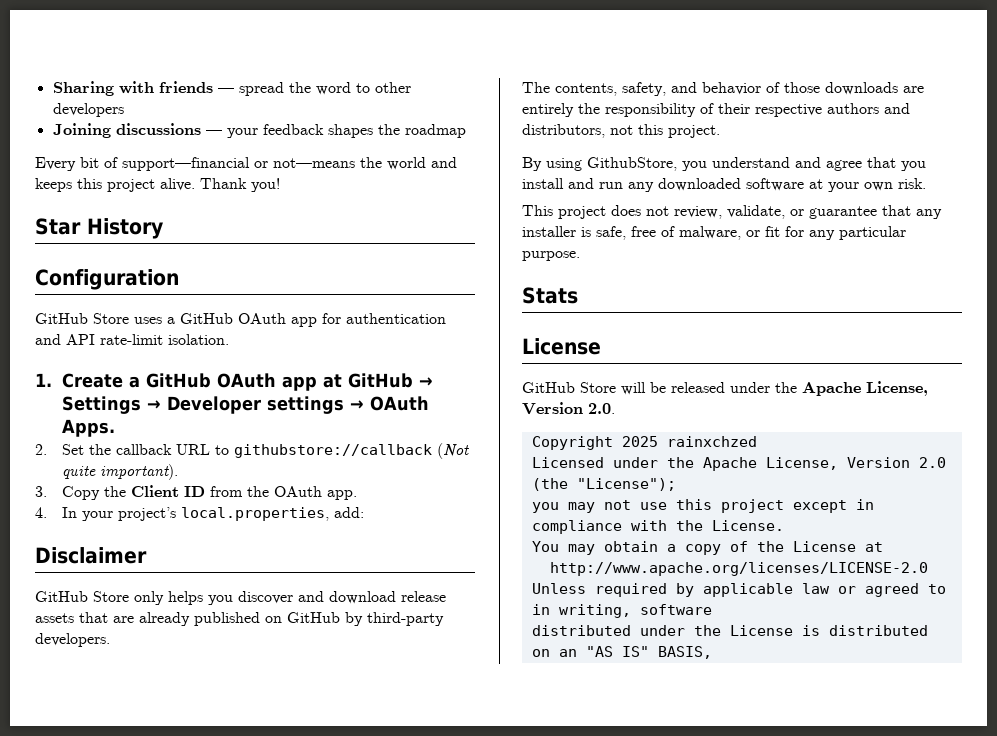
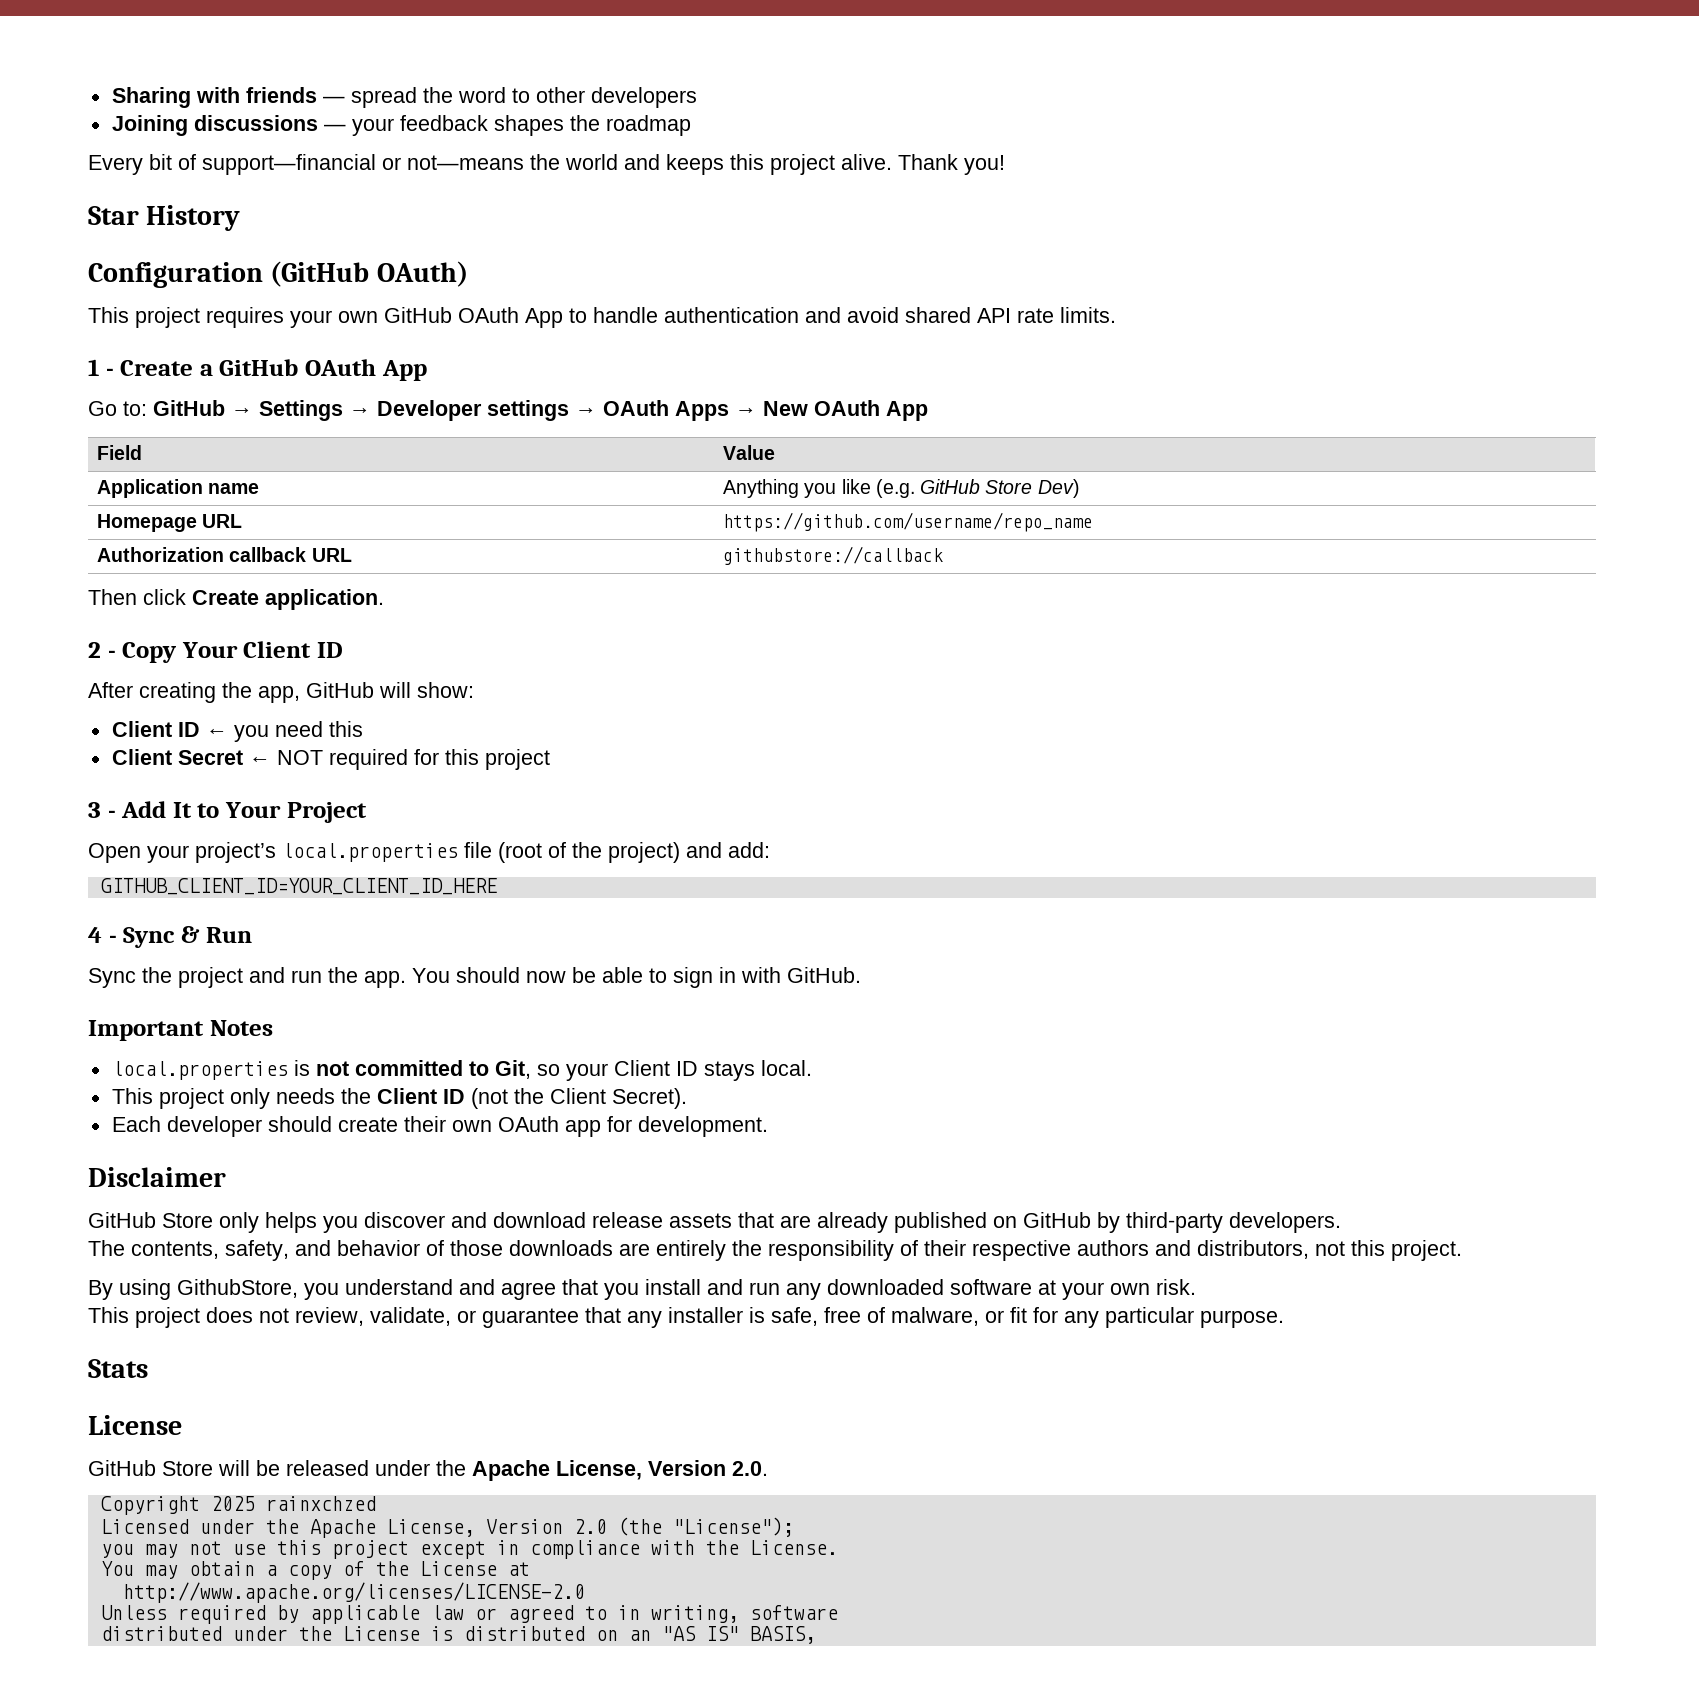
[35,313,446,327] [35,334,229,345] [35,373,52,387] // GitHub Store uses a GitHub OAuth app for authentication and API rate‑limit isolation. // 1. -> [270,261,468,287] [88,307,1116,328] [88,359,114,376] (GitHub OAuth) // This project requires your own GitHub OAuth App to handle authentication and avoid shared API rate limits. // 1 -
[282,374,343,391] app at -> [381,360,427,381] [88,401,147,416] App // Go to:
[62,419,116,437] [35,443,470,459] [62,464,179,480] [35,485,358,500] [35,507,365,521] Apps. // 2. Set the callback URL to githubstore://callback (Not quite important). // 3. Copy the Client ID from the OAuth app. // 4. In your project’s local.properties, add: -> [675,400,928,421] [96,445,142,460] [722,445,775,460] [96,479,260,498] [722,479,1080,498] [96,514,243,532] [722,512,1093,532] [96,547,352,562] [722,546,943,565] [88,589,384,610] [88,641,344,663] [88,682,474,703] [111,721,363,742] [111,749,550,770] [88,801,367,823] [88,842,770,863] [100,878,497,895] [88,926,253,948] [88,967,861,988] [88,1020,273,1041] [111,1060,812,1081] [111,1088,687,1109] [111,1116,768,1137] Apps → New OAuth App // Field | Value // Application name | Anything you like (e.g. GitHub Store Dev) // Homepage URL | https://github.com/username/repo_name // Authorization callback URL | githubstore://callback // Then click Create application. // 2 - Copy Your Client ID // After creating the app, GitHub will show: // Client ID ← you need this // Client Secret ← NOT required for this project // 3 - Add It to Your Project // Open your project’s local.properties file (root of the project) and add: // GITHUB_CLIENT_ID=YOUR_CLIENT_ID_HERE // 4 - Sync & Run // Sync the project and run the app. You should now be able to sign in with GitHub. // Important Notes // local.properties is not committed to Git, so your Client ID stays local. // This project only needs the Client ID (not the Client Secret). // Each developer should create their own OAuth app for development.

